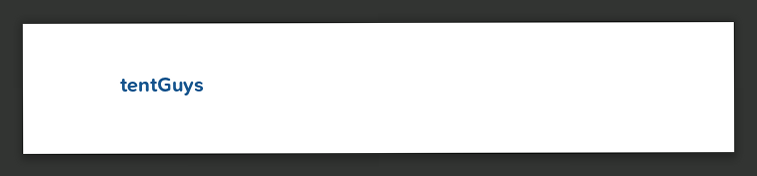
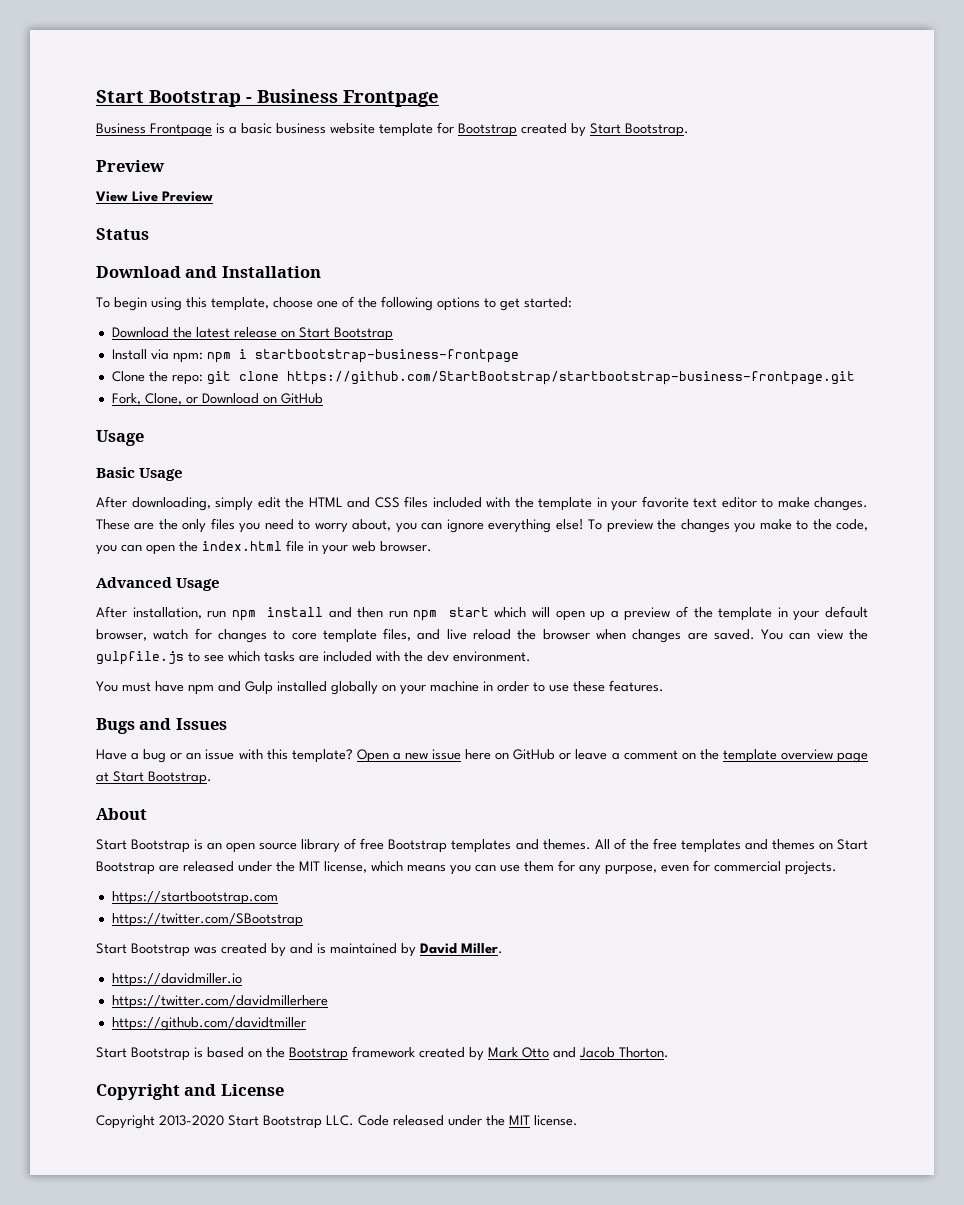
[119,77,205,96] tentGuys -> [96,89,439,107] [96,122,689,137] [96,160,165,172] [96,191,213,202] [96,228,149,240] [96,266,321,278] [96,296,572,311] [111,327,393,341] [111,349,519,363] [111,371,855,385] [111,393,323,405] [96,430,144,446] [96,467,184,481] [96,496,868,511] [96,518,868,533] [96,540,432,555] [96,577,221,591] [96,606,868,621] [96,628,868,643] [96,651,531,665] [96,680,664,695] [96,718,227,734] [96,749,869,763] [96,771,212,785] [96,808,147,820] [96,838,868,853] [96,860,837,875] [111,891,278,905] [111,913,303,927] [96,943,503,957] [111,973,242,987] [111,995,328,1009] [111,1017,306,1031] [96,1046,669,1061] [96,1084,284,1100] [96,1115,578,1129] Start Bootstrap - Business Frontpage // Business Frontpage is a basic business website template for Bootstrap created by Start Bootstrap. // Preview // View Live Preview // Status // Download and Installation // To begin using this template, choose one of the following options to get started: // Download the latest release on Start Bootstrap // Install via npm: npm i startbootstrap-business-frontpage // Clone the repo: git clone https://github.com/StartBootstrap/startbootstrap-business-frontpage.git // Fork, Clone, or Download on GitHub // Usage // Basic Usage // After downloading, simply edit the HTML and CSS files included with the template in your favorite text editor to make changes. These are the only files you need to worry about, you can ignore everything else! To preview the changes you make to the code, you can open the index.html file in your web browser. // Advanced Usage // After installation, run npm install and then run npm start which will open up a preview of the template in your default browser, watch for changes to core template files, and live reload the browser when changes are saved. You can view the gulpfile.js to see which tasks are included with the dev environment. // You must have npm and Gulp installed globally on your machine in order to use these features. // Bugs and Issues // Have a bug or an issue with this template? Open a new issue here on GitHub or leave a comment on the template overview page at Start Bootstrap. // About // Start Bootstrap is an open source library of free Bootstrap templates and themes. All of the free templates and themes on Start Bootstrap are released under the MIT license, which means you can use them for any purpose, even for commercial projects. // https://startbootstrap.com // https://twitter.com/SBootstrap // Start Bootstrap was created by and is maintained by David Miller. // https://davidmiller.io // https://twitter.com/davidmillerhere // https://github.com/davidtmiller // Start Bootstrap is based on the Bootstrap framework created by Mark Otto and Jacob Thorton. // Copyright and License // Copyright 2013-2020 Start Bootstrap LLC. Code released under the MIT license.

